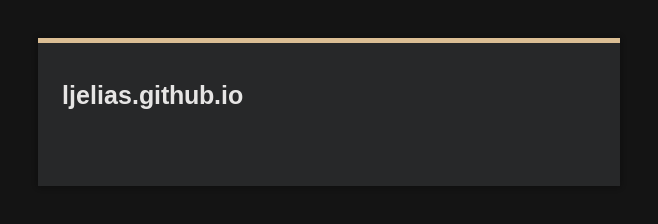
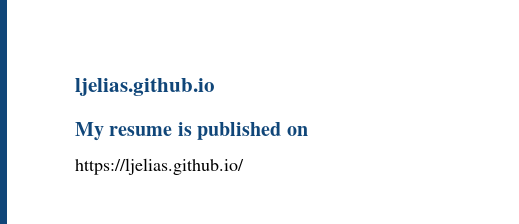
(243, 97) none -> [75,122,308,141] [75,158,244,175] // My resume is published on // https://ljelias.github.io/

